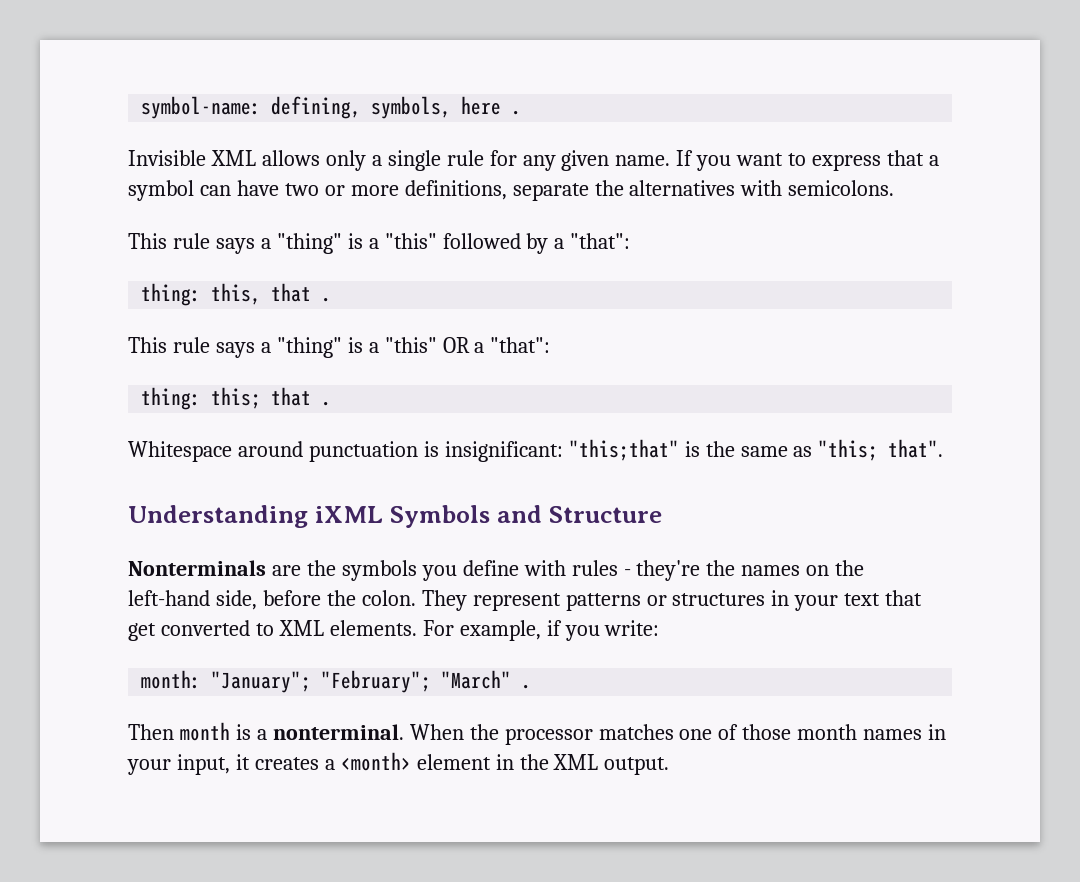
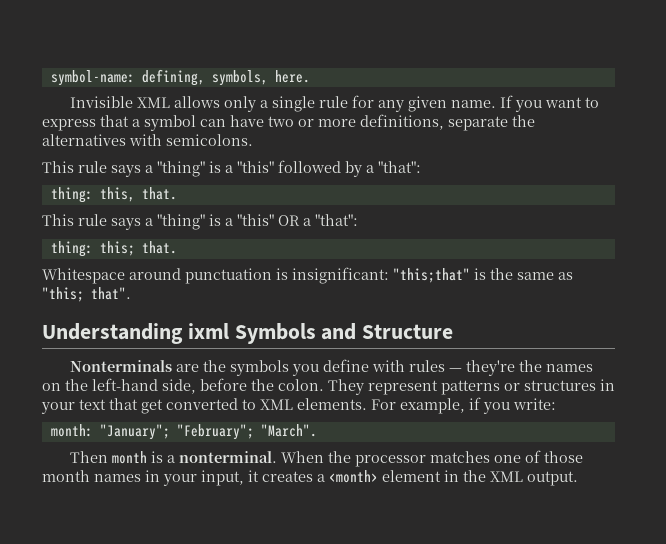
[461,96,522,115] here . -> [274,70,310,83] here.
[271,283,332,302] that . -> [141,187,177,200] that.
[271,387,332,406] that . -> [141,241,177,254] that.
[314,506,383,523] iXML -> [187,323,229,339] ixml
[623,569,631,576] - -> [448,368,462,372] —
[441,670,532,689] "March" . -> [260,424,317,437] "March".

